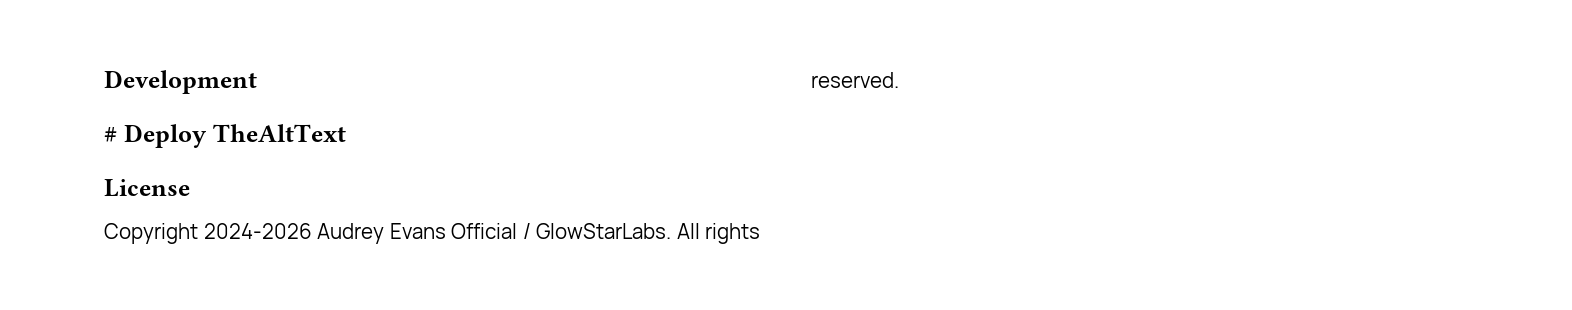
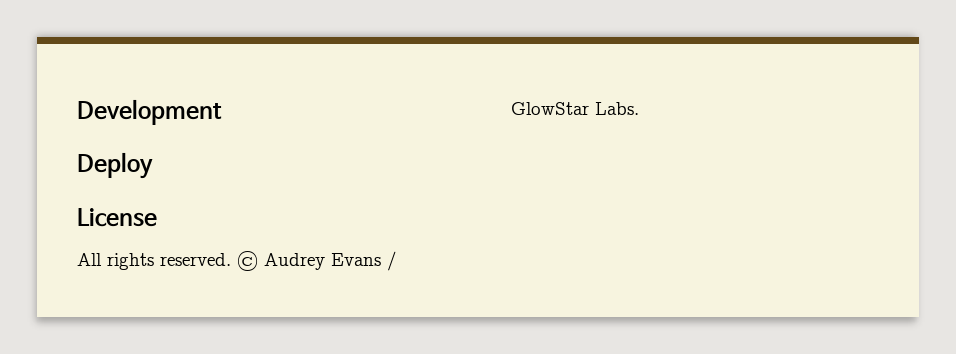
[104,127,117,142] # -> (222, 112) none
[212,124,346,142] TheAltText -> (153, 165) none
[104,223,761,244] [811,72,899,88] Copyright 2024-2026 Audrey Evans Official / GlowStarLabs. All rights reserved. -> [77,251,397,271] [511,102,639,115] All rights reserved. © Audrey Evans / GlowStar Labs.

